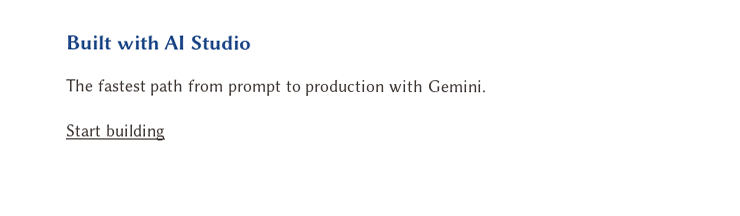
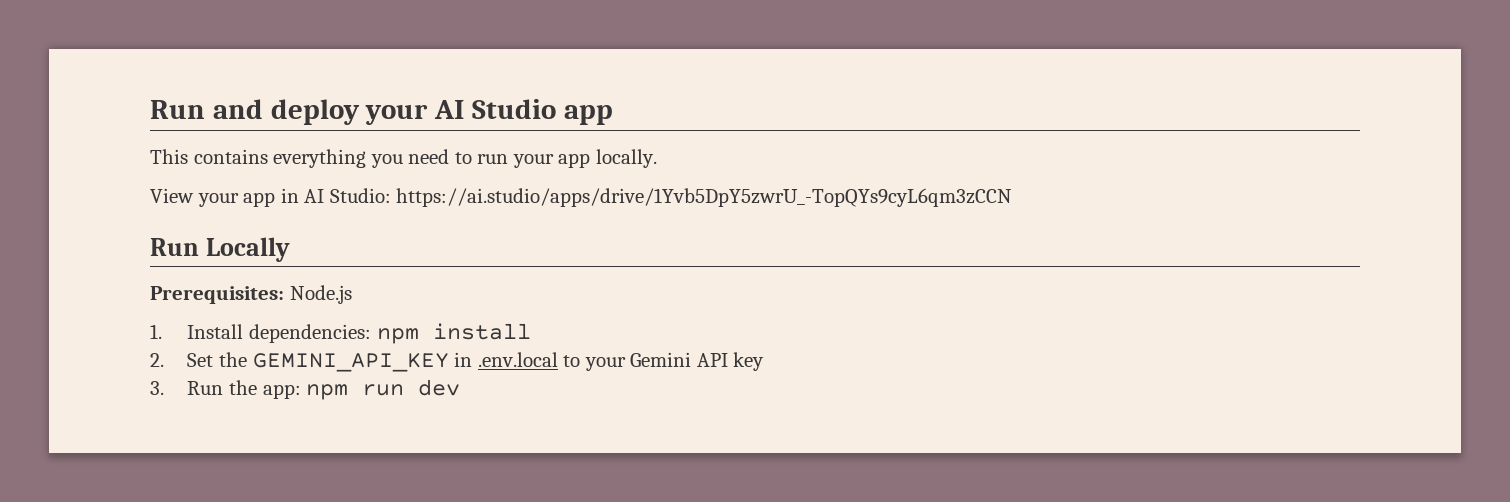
[66,35,252,50] [66,78,487,97] [65,124,165,141] Built with AI Studio // The fastest path from prompt to production with Gemini. // Start building -> [150,99,613,125] [150,149,657,168] [150,188,1013,207] [150,237,290,262] [150,285,352,304] [150,323,531,344] [150,352,765,372] [150,379,461,400] Run and deploy your AI Studio app // This contains everything you need to run your app locally. // View your app in AI Studio: https://ai.studio/apps/drive/1Yvb5DpY5zwrU_-TopQYs9cyL6qm3zCCN // Run Locally // Prerequisites: Node.js // 1. Install dependencies: npm install // 2. Set the GEMINI_API_KEY in .env.local to your Gemini API key // 3. Run the app: npm run dev

